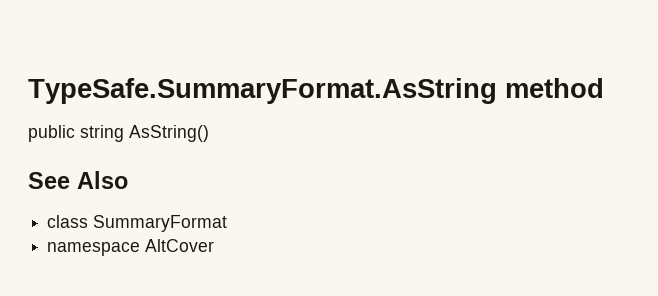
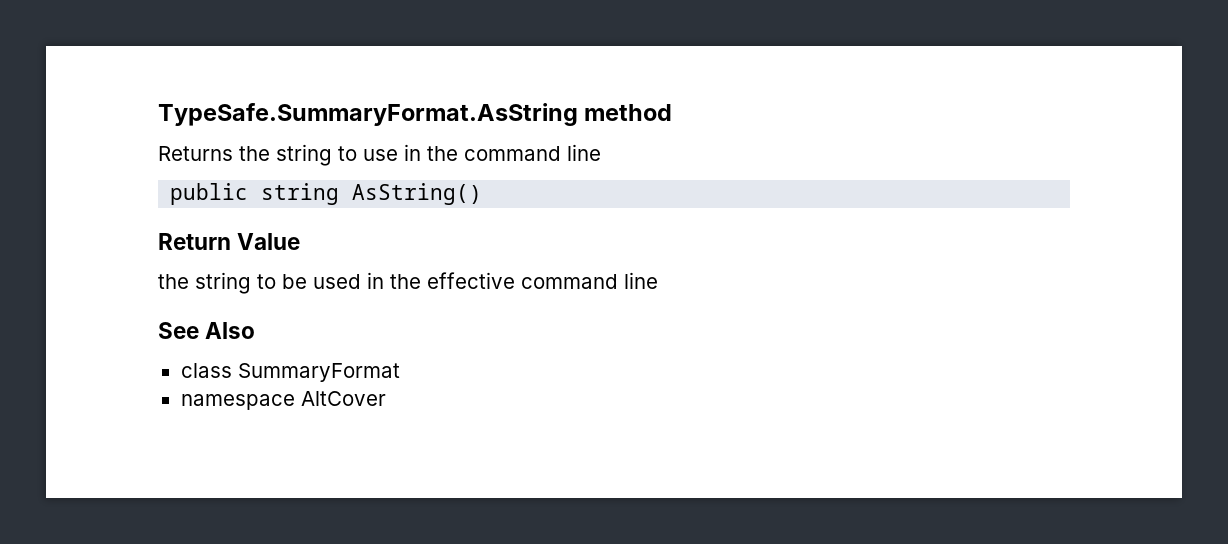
[28,125,209,142] public string AsString() -> [158,144,601,166] [170,183,483,205] [158,233,301,250] [158,272,658,294] Returns the string to use in the command line // public string AsString() // Return Value // the string to be used in the effective command line

